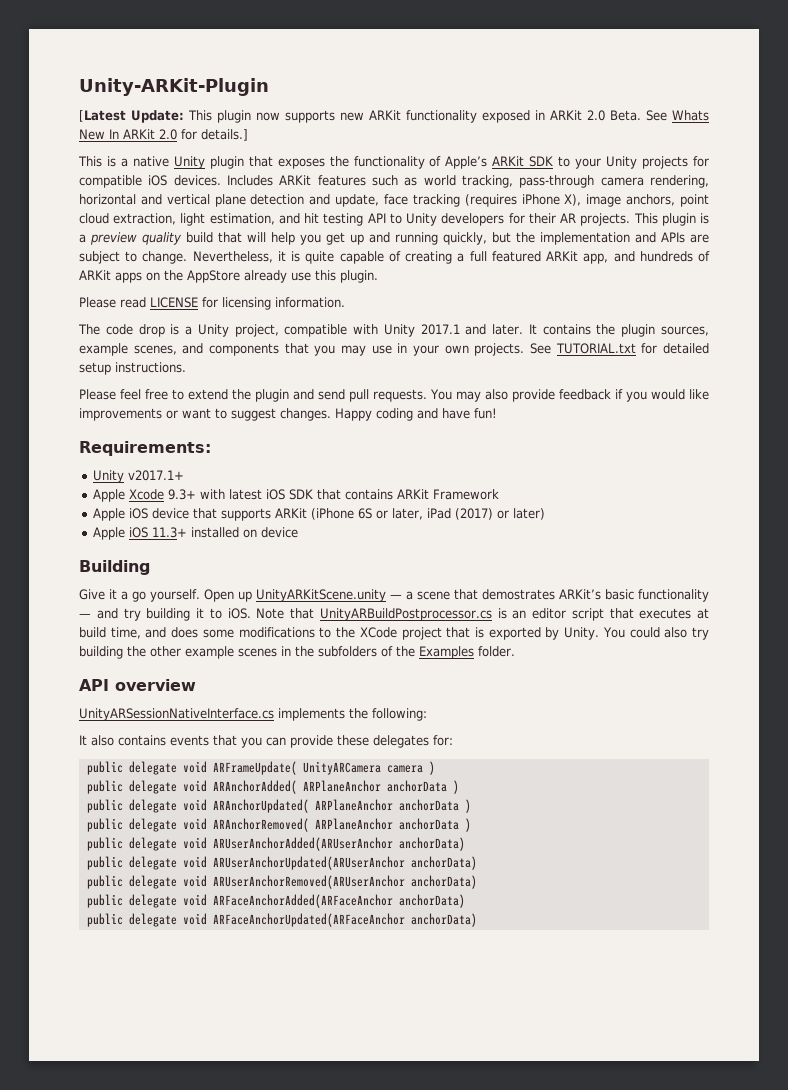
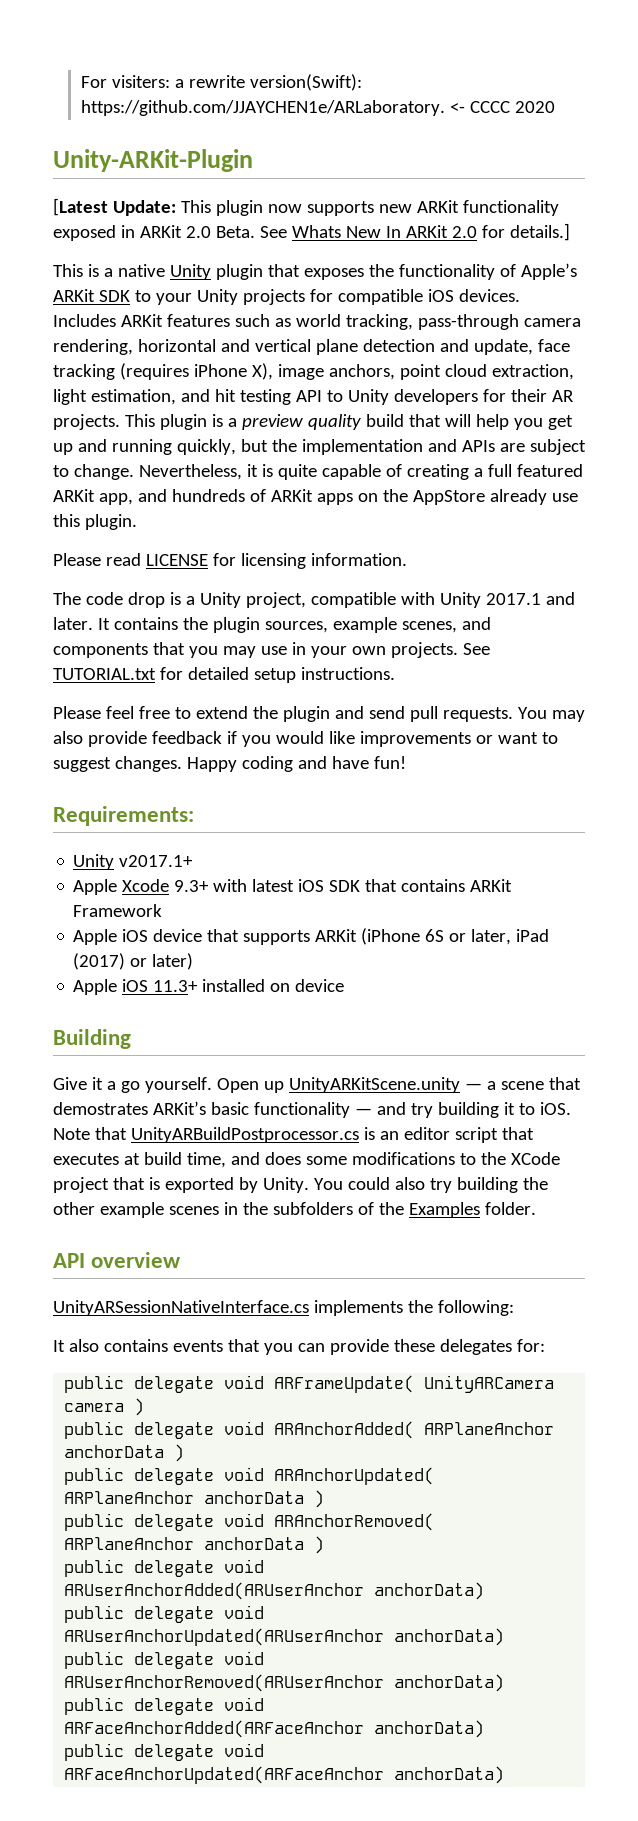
(79, 87) none -> [80,74,362,91] [80,100,555,116] For visiters: a rewrite version(Swift): https://github.com/JJAYCHEN1e/ARLaboratory. <- CCCC 2020 //

